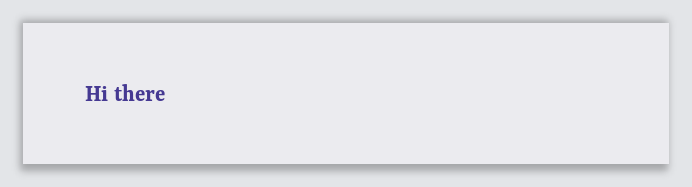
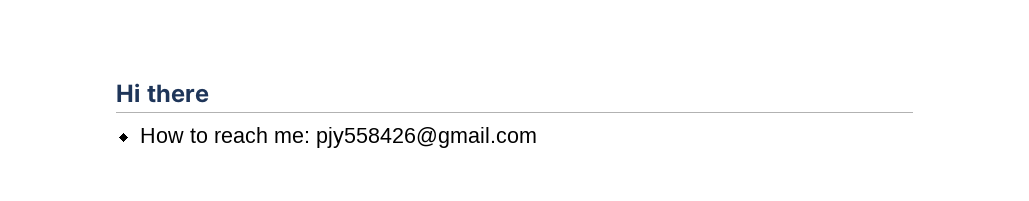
(166, 92) none -> [139,127,537,148] // How to reach me: pjy558426@gmail.com

